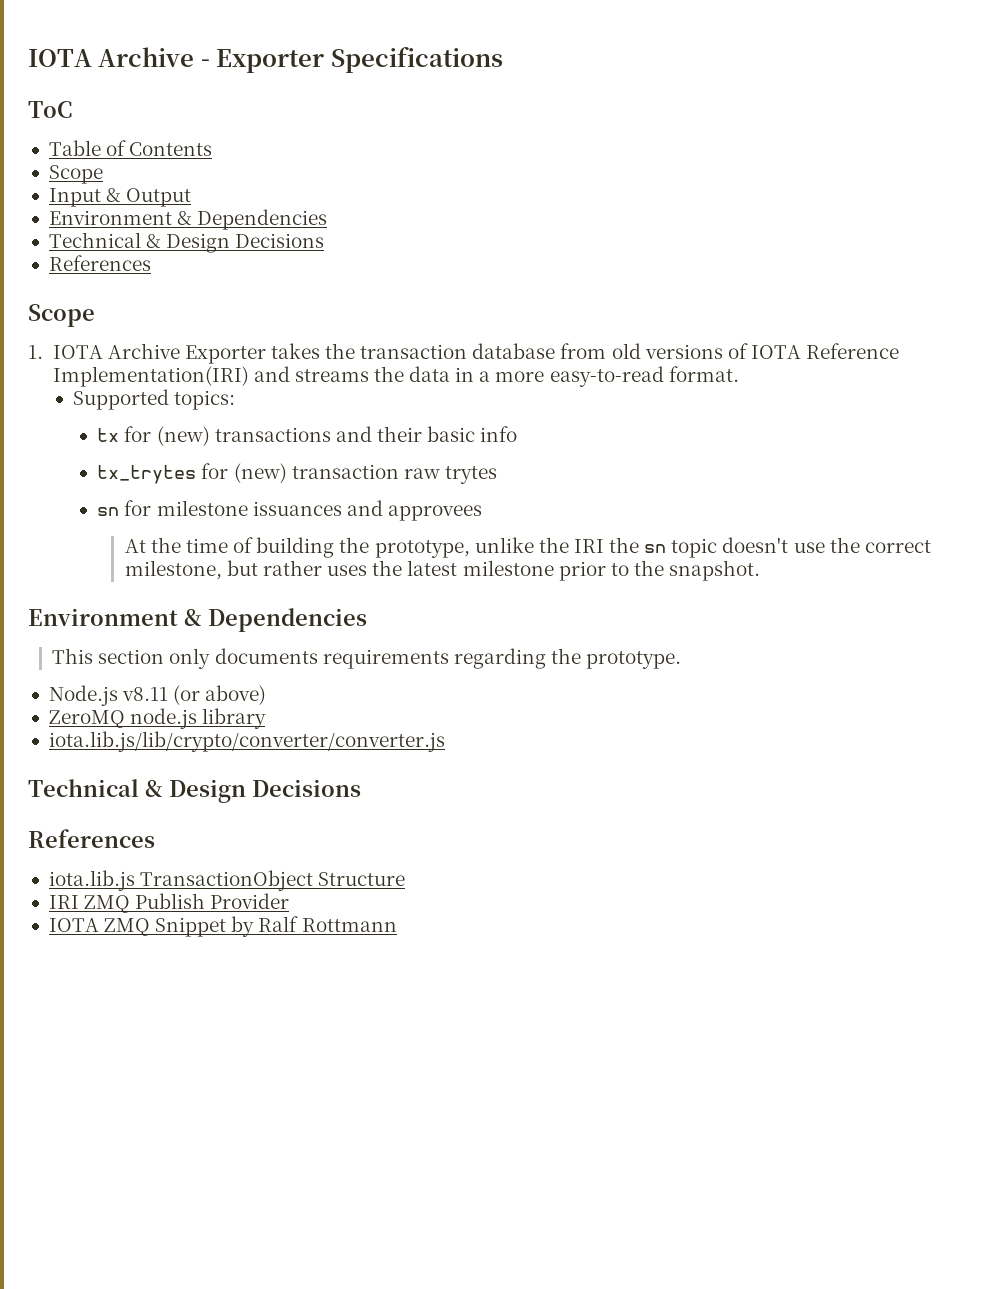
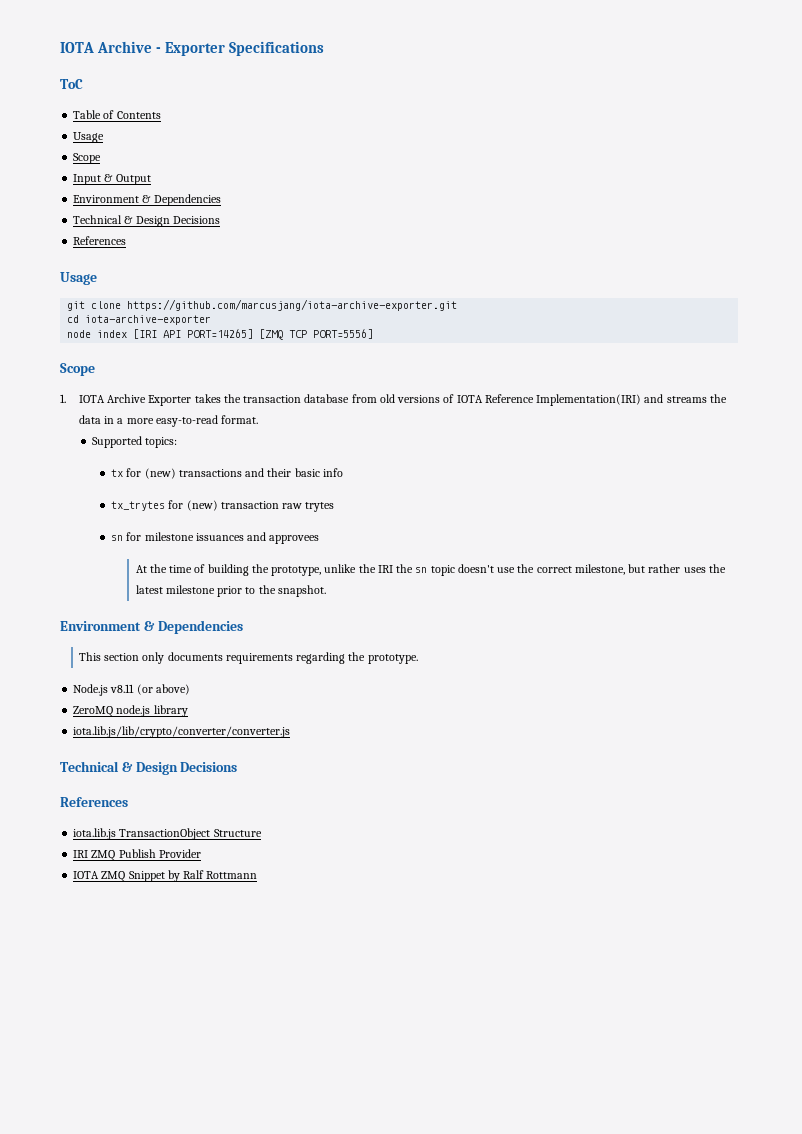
(213, 149) none -> [73,132,105,143] // Usage
(151, 263) none -> [60,272,97,285] [67,299,458,311] [67,315,212,325] [67,329,374,340] // Usage // git clone https://github.com/marcusjang/iota-archive-exporter.git // cd iota-archive-exporter // node index [IRI API PORT=14265] [ZMQ TCP PORT=5556]

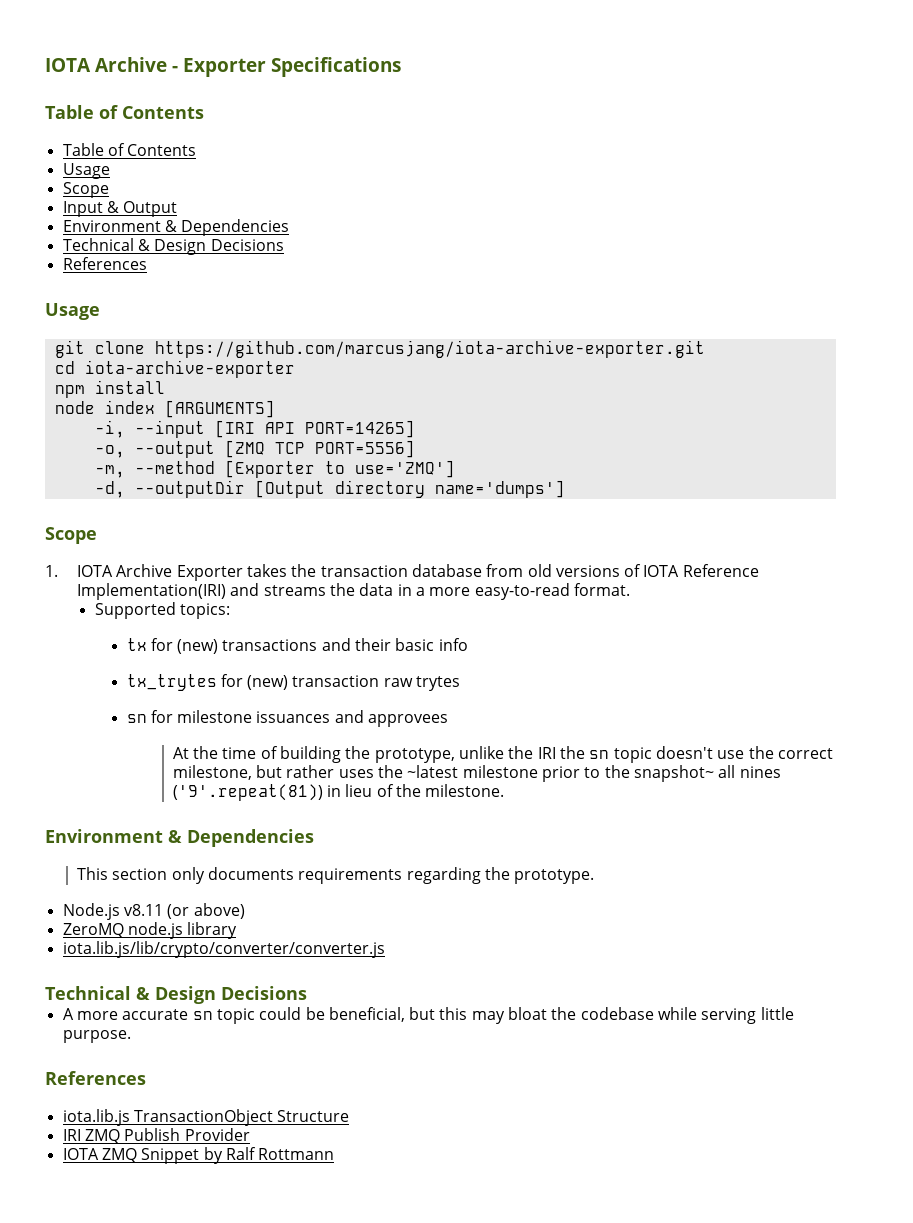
[60,79,83,89] ToC -> [45,105,204,119] Table of Contents
(212, 320) none -> [54,380,165,398] // npm install
(128, 334) none -> [164,400,275,418] [94,420,205,438] [ARGUMENTS] // -i, --input
(254, 334) none -> [94,441,215,458] // -o, --output
(374, 334) none -> [94,460,455,478] [94,480,565,498] // -m, --method [Exporter to use='ZMQ'] // -d, --outputDir [Output directory name='dumps']
[135,585,163,594] latest -> [407,765,459,778] ~latest
[277,585,326,597] snapshot. -> [634,765,781,782] [172,784,505,801] snapshot~ all nines ('9'.repeat(81)) in lieu of the milestone.
(238, 767) none -> [62,1007,794,1024] [62,1030,131,1043] // A more accurate sn topic could be beneficial, but this may bloat the codebase while serving little purpose.

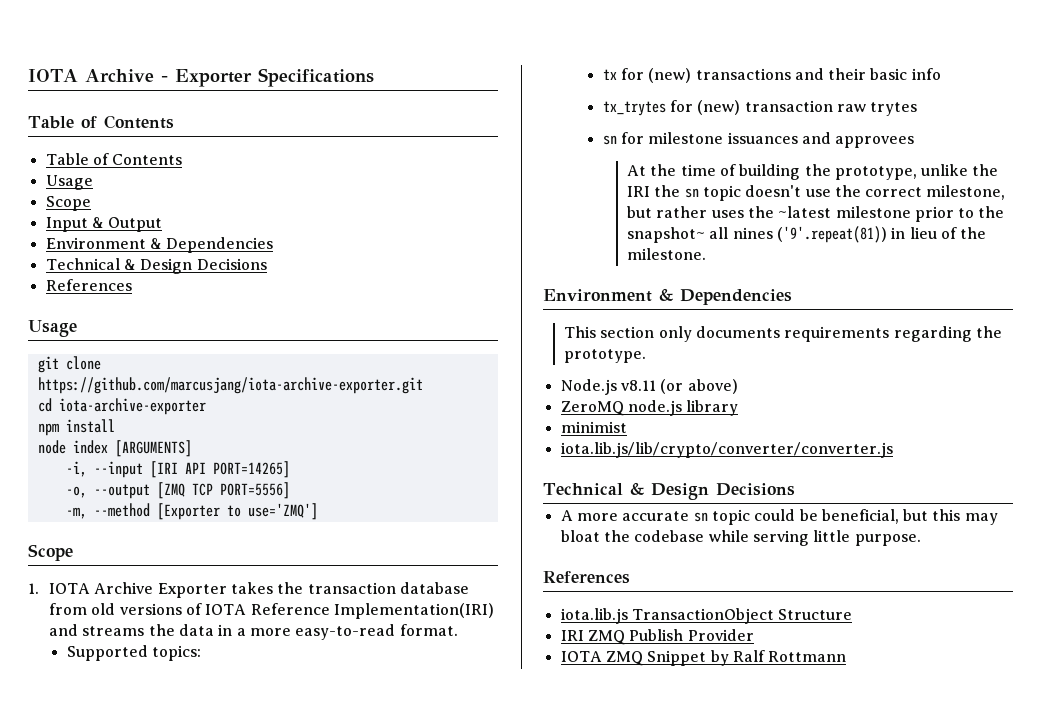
[94,480,565,498] // -d, --outputDir [Output directory name='dumps'] -> (318, 511) none
(238, 930) none -> [560,421,627,433] // minimist

